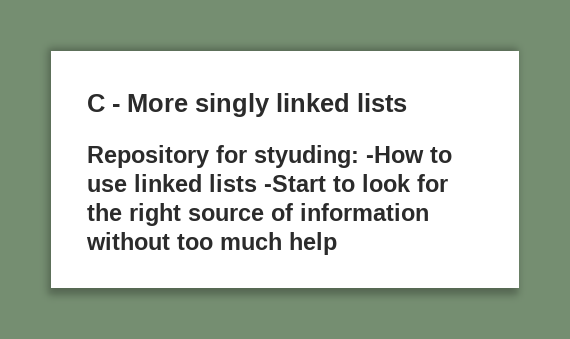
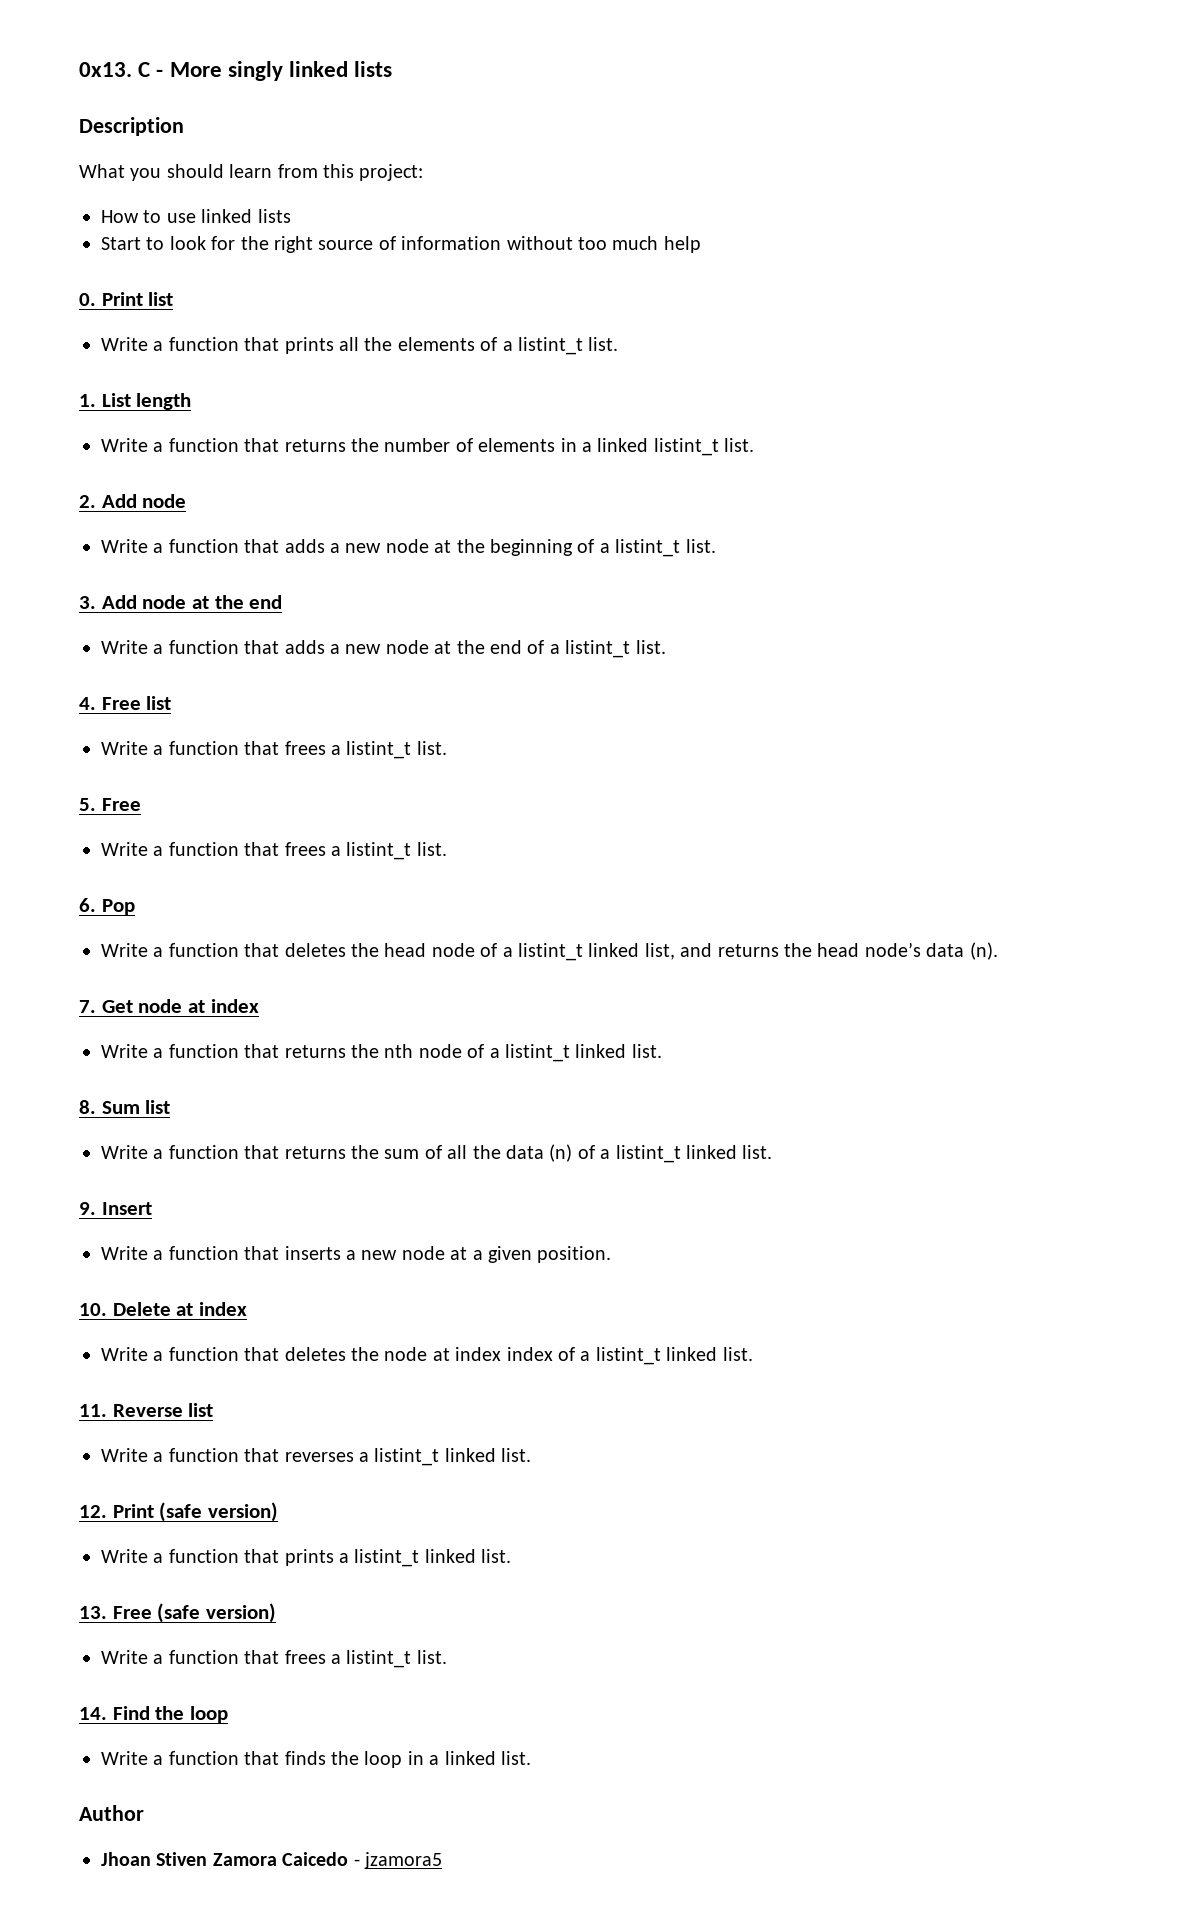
(87, 103) none -> [79,62,132,77] 0x13.
[87,145,424,168] Repository for styuding: -How -> [79,117,184,136] [79,164,424,181] [101,210,139,223] Description // What you should learn from this project: // How
[264,175,326,192] -Start -> [101,237,141,250] // Start
(337, 243) none -> [79,292,174,306] [101,337,619,355] [79,393,192,410] [101,438,755,456] [79,494,187,508] [101,539,716,557] [79,595,283,609] [101,640,666,658] [79,696,172,710] [101,741,447,759] [79,798,141,811] [101,842,447,860] [79,898,135,915] [101,942,998,961] [79,999,259,1013] [101,1044,662,1062] [79,1100,171,1114] [101,1144,773,1163] [79,1202,152,1215] [101,1246,612,1263] [79,1302,248,1316] [101,1347,753,1365] [79,1403,214,1417] [101,1448,532,1466] [79,1502,279,1522] [101,1549,512,1567] [79,1603,277,1623] [101,1650,447,1668] [79,1706,229,1723] [101,1751,531,1768] [79,1805,144,1821] [101,1852,442,1869] // 0. Print list // Write a function that prints all the elements of a listint_t list. // 1. List length // Write a function that returns the number of elements in a linked listint_t list. // 2. Add node // Write a function that adds a new node at the beginning of a listint_t list. // 3. Add node at the end // Write a function that adds a new node at the end of a listint_t list. // 4. Free list // Write a function that frees a listint_t list. // 5. Free // Write a function that frees a listint_t list. // 6. Pop // Write a function that deletes the head node of a listint_t linked list, and returns the head node’s data (n). // 7. Get node at index // Write a function that returns the nth node of a listint_t linked list. // 8. Sum list // Write a function that returns the sum of all the data (n) of a listint_t linked list. // 9. Insert // Write a function that inserts a new node at a given position. // 10. Delete at index // Write a function that deletes the node at index index of a listint_t linked list. // 11. Reverse list // Write a function that reverses a listint_t linked list. // 12. Print (safe version) // Write a function that prints a listint_t linked list. // 13. Free (safe version) // Write a function that frees a listint_t list. // 14. Find the loop // Write a function that finds the loop in a linked list. // Author // Jhoan Stiven Zamora Caicedo - jzamora5

